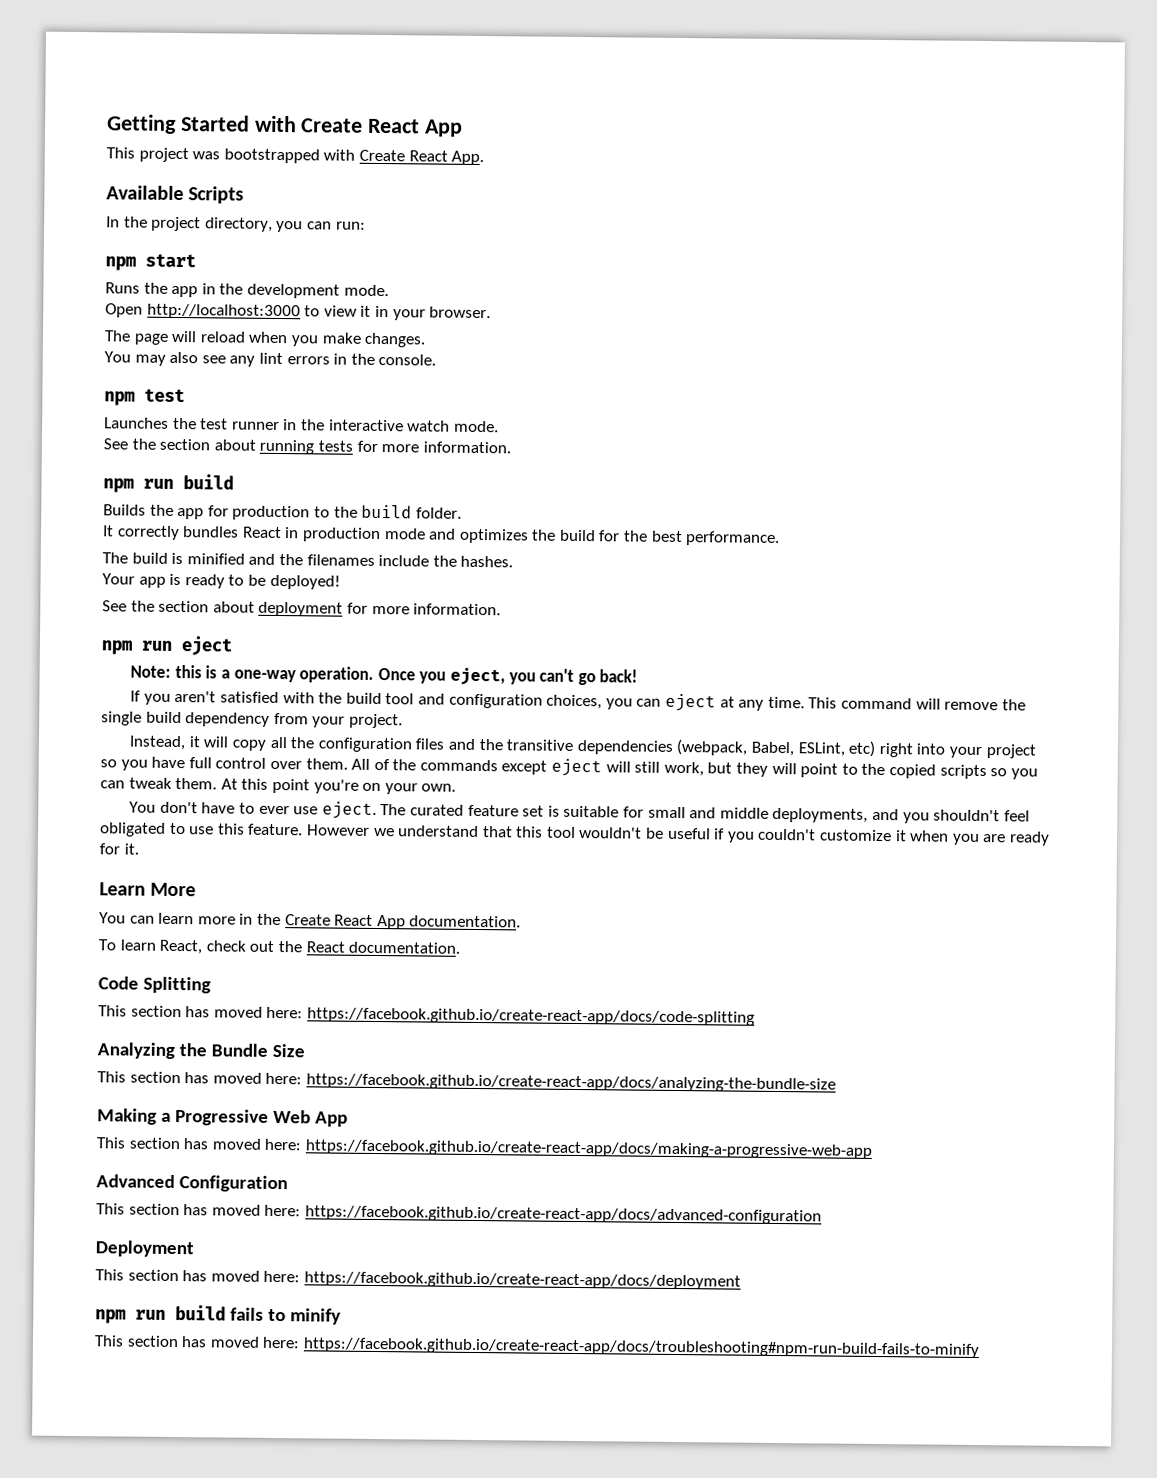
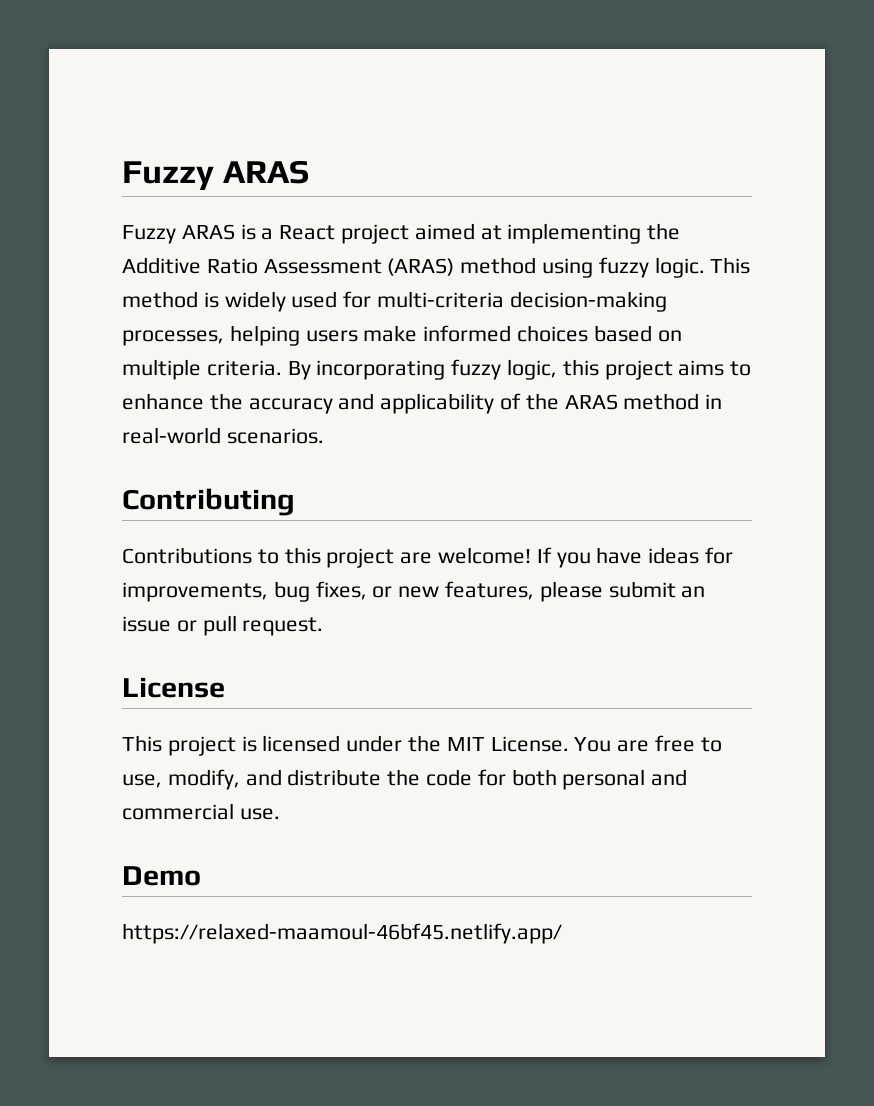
[107,114,464,137] [106,147,485,166] [106,185,245,204] [106,216,366,233] [105,253,196,271] [105,282,389,299] [105,303,492,321] [104,330,427,348] [104,351,437,367] [104,388,185,406] [104,417,499,433] [103,438,511,455] [103,474,234,493] [103,504,462,521] [102,525,781,546] [102,552,514,568] [102,573,341,590] [102,600,502,617] [101,636,233,656] [130,664,639,686] [130,690,1026,712] [101,711,403,729] [129,735,1036,759] [100,756,1038,780] [100,777,457,795] [129,801,1030,824] [100,822,1050,846] [99,843,139,855] [99,882,197,897] [99,912,522,930] [98,939,461,955] [98,976,211,994] [98,1005,755,1026] [97,1042,305,1059] [97,1071,836,1093] [97,1108,348,1127] [96,1137,872,1159] [96,1174,288,1193] [96,1203,822,1225] [95,1240,194,1258] [95,1269,741,1290] [95,1305,341,1325] [94,1335,980,1359] Getting Started with Create React App // This project was bootstrapped with Create React App. // Available Scripts // In the project directory, you can run: // npm start // Runs the app in the development mode. // Open http://localhost:3000 to view it in your browser. // The page will reload when you make changes. // You may also see any lint errors in the console. // npm test // Launches the test runner in the interactive watch mode. // See the section about running tests for more information. // npm run build // Builds the app for production to the build folder. // It correctly bundles React in production mode and optimizes the build for the best performance. // The build is minified and the filenames include the hashes. // Your app is ready to be deployed! // See the section about deployment for more information. // npm run eject // Note: this is a one-way operation. Once you eject, you can't go back! // If you aren't satisfied with the build tool and configuration choices, you can eject at any time. This command will remove the single build dependency from your project. // Instead, it will copy all the configuration files and the transitive dependencies (webpack, Babel, ESLint, etc) right into your project so you have full control over them. All of the commands except eject will still work, but they will point to the copied scripts so you can tweak them. At this point you're on your own. // You don't have to ever use eject. The curated feature set is suitable for small and middle deployments, and you shouldn't feel obligated to use this feature. However we understand that this tool wouldn't be useful if you couldn't customize it when you are ready for it. // Learn More // You can learn more in the Create React App documentation. // To learn React, check out the React documentation. // Code Splitting // This section has moved here: https://facebook.github.io/create-react-app/docs/code-splitting // Analyzing the Bundle Size // This section has moved here: https://facebook.github.io/create-react-app/docs/analyzing-the-bundle-size // Making a Progressive Web App // This section has moved here: https://facebook.github.io/create-react-app/docs/making-a-progressive-web-app // Advanced Configuration // This section has moved here: https://facebook.github.io/create-react-app/docs/advanced-configuration // Deployment // This section has moved here: https://facebook.github.io/create-react-app/docs/deployment // npm run build fails to minify // This section has moved here: https://facebook.github.io/create-react-app/docs/troubleshooting#npm-run-build-fails-to-minify -> [122,160,310,190] [122,223,681,244] [122,257,751,278] [122,291,667,312] [122,325,682,346] [122,359,752,380] [122,393,723,414] [122,427,324,444] [122,488,295,516] [122,547,734,568] [122,581,706,602] [122,615,324,636] [122,677,225,698] [122,735,722,756] [122,769,688,790] [122,803,280,820] [122,866,201,886] [122,923,562,944] Fuzzy ARAS // Fuzzy ARAS is a React project aimed at implementing the Additive Ratio Assessment (ARAS) method using fuzzy logic. This method is widely used for multi-criteria decision-making processes, helping users make informed choices based on multiple criteria. By incorporating fuzzy logic, this project aims to enhance the accuracy and applicability of the ARAS method in real-world scenarios. // Contributing // Contributions to this project are welcome! If you have ideas for improvements, bug fixes, or new features, please submit an issue or pull request. // License // This project is licensed under the MIT License. You are free to use, modify, and distribute the code for both personal and commercial use. // Demo // https://relaxed-maamoul-46bf45.netlify.app/

